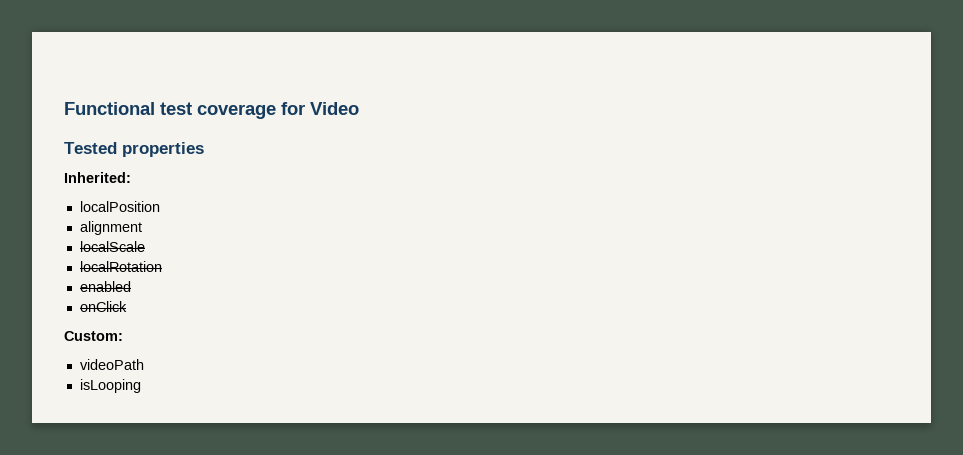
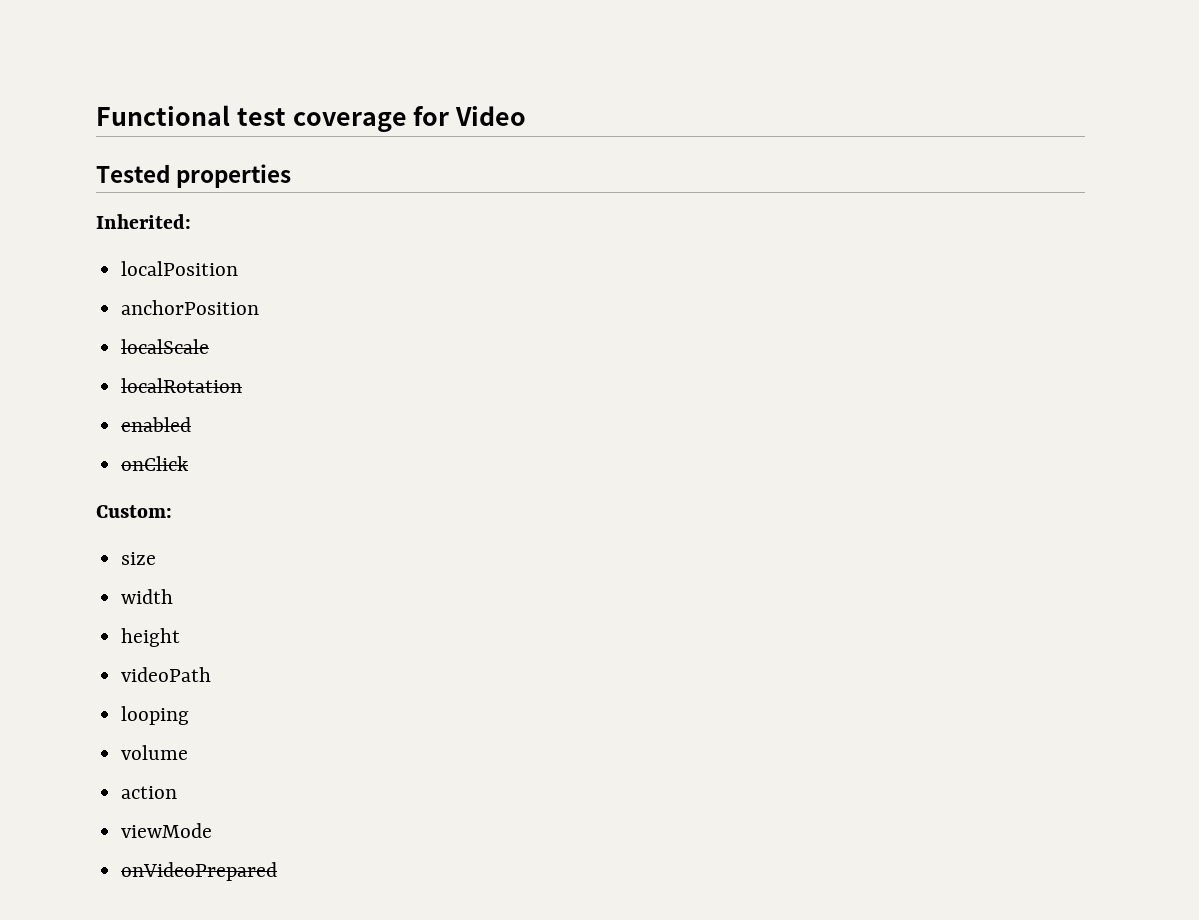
[79,221,142,235] alignment -> [121,300,260,315] anchorPosition
[79,359,144,370] [79,379,141,393] videoPath // isLooping -> [121,552,157,565] [121,589,174,604] [121,628,181,647] [121,667,212,682] [121,706,190,725] [121,745,189,760] [121,786,178,799] [121,823,213,838] [121,862,278,881] size // width // height // videoPath // looping // volume // action // viewMode // onVideoPrepared

